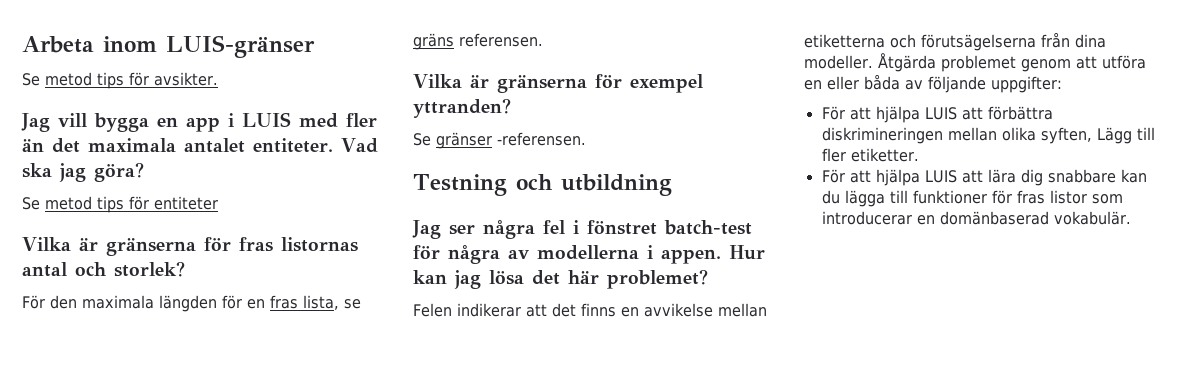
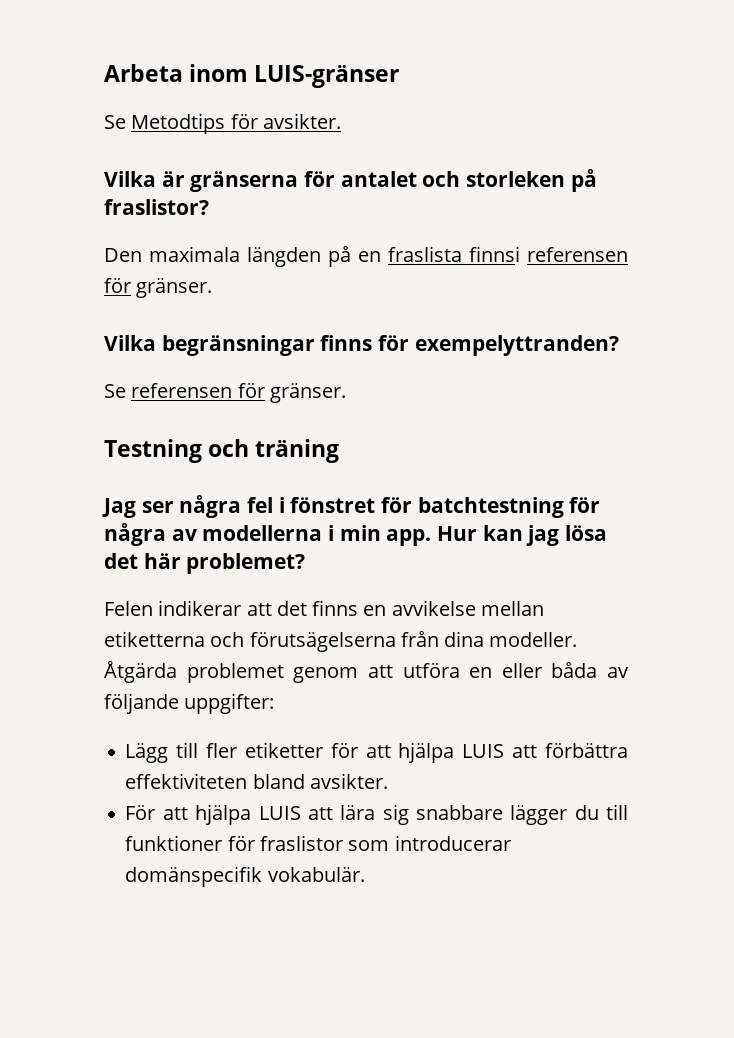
[45,72,124,89] metod tips -> [131,113,226,134] Metodtips
[21,112,377,132] [22,138,378,153] [22,162,144,182] [22,196,218,213] [22,237,358,256] [22,261,185,277] [22,295,361,312] [413,33,543,50] [413,74,703,93] [413,98,511,118] [413,132,586,149] Jag vill bygga en app i LUIS med fler än det maximala antalet entiteter. Vad ska jag göra? // Se metod tips för entiteter // Vilka är gränserna för fras listornas antal och storlek? // För den maximala längden för en fras lista, se gräns referensen. // Vilka är gränserna för exempel yttranden? // Se gränser -referensen. -> [104,169,597,192] [104,199,209,215] [104,246,628,267] [104,278,213,298] [104,335,619,356] [104,383,346,403] Vilka är gränserna för antalet och storleken på fraslistor? // Den maximala längden på en fraslista finnsi referensen för gränser. // Vilka begränsningar finns för exempelyttranden? // Se referensen för gränser.
[560,174,672,196] utbildning -> [255,439,340,463] träning
[664,220,752,235] batch-test -> [381,497,564,518] för batchtestning
[661,249,721,264] appen. -> [339,525,432,546] min app.
[821,106,845,120] För -> [125,742,358,763] Lägg till fler etiketter för
[821,127,1155,144] [821,148,919,162] diskrimineringen mellan olika syften, Lägg till fler etiketter. -> [125,773,388,789] effektiviteten bland avsikter.
[1020,169,1147,186] [821,190,1123,207] [821,211,1049,225] dig snabbare kan du lägga till funktioner för fras listor som introducerar en domänbaserad -> [382,804,629,825] [125,835,511,851] [125,866,263,887] sig snabbare lägger du till funktioner för fraslistor som introducerar domänspecifik

